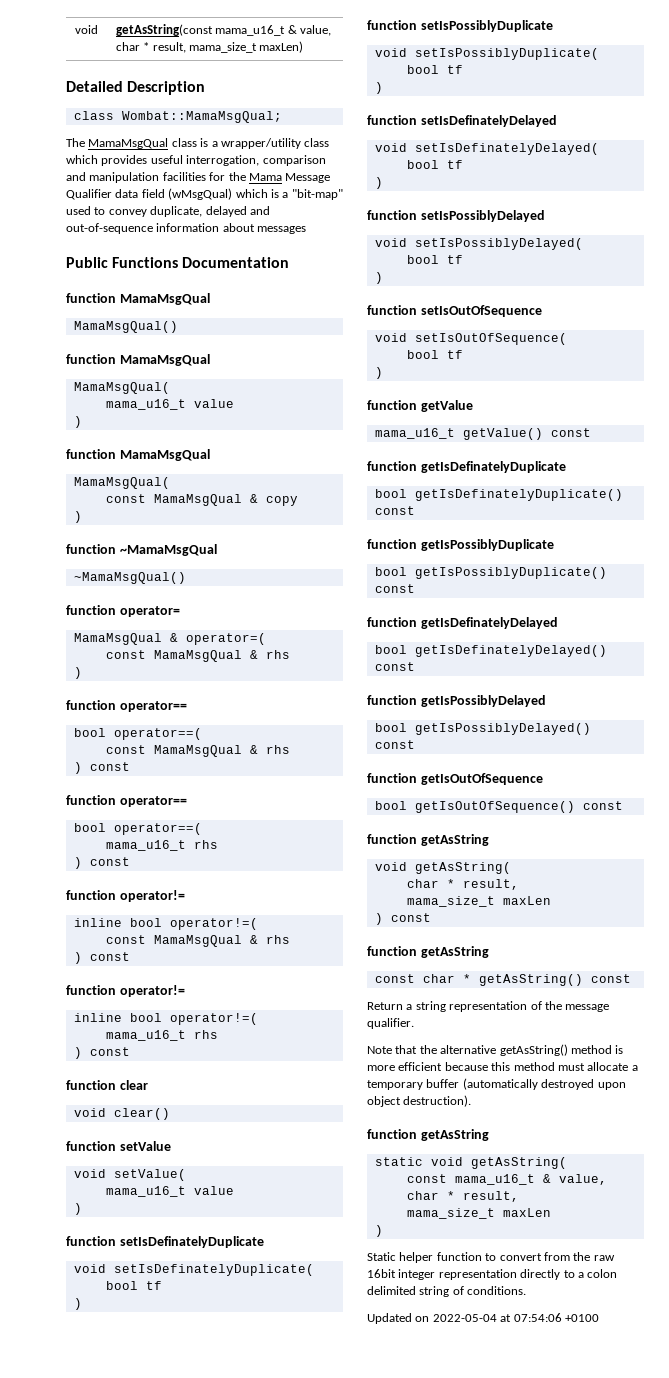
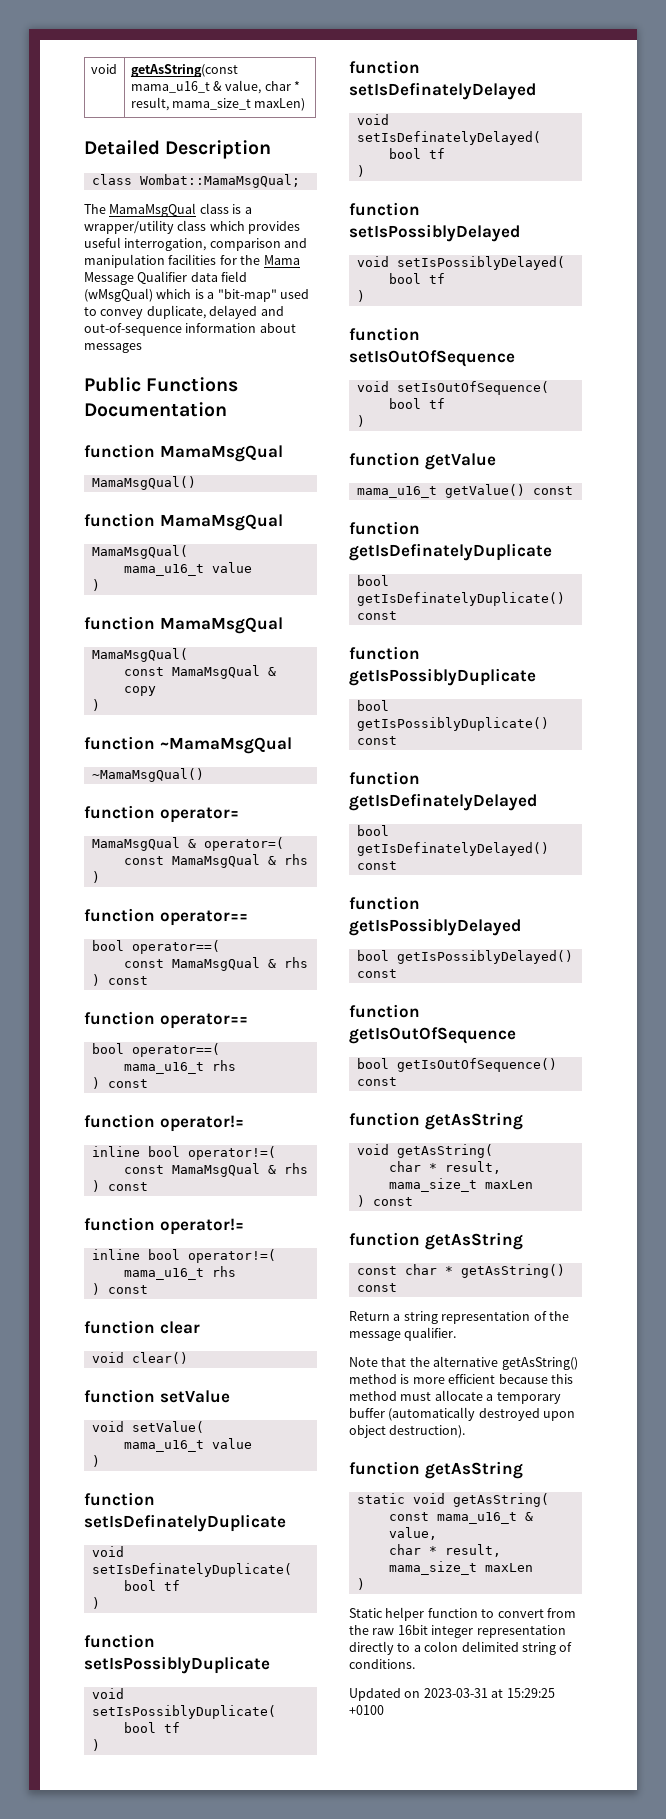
[432,1313,562,1322] 2022-05-04 at 07:54:06 -> [423,1688,555,1698] 2023-03-31 at 15:29:25

